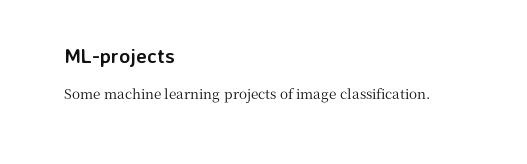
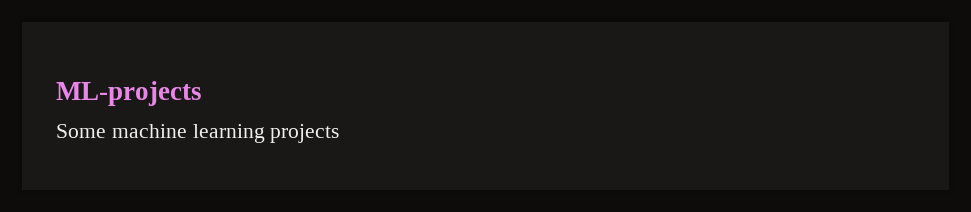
[279,88,430,103] of image classification. -> (340, 133) none

